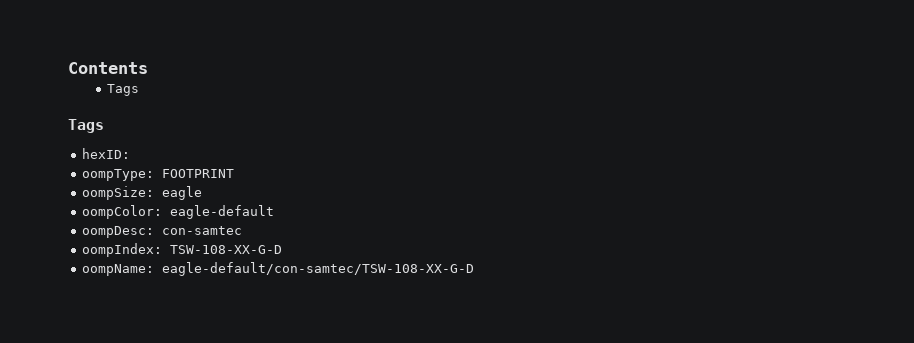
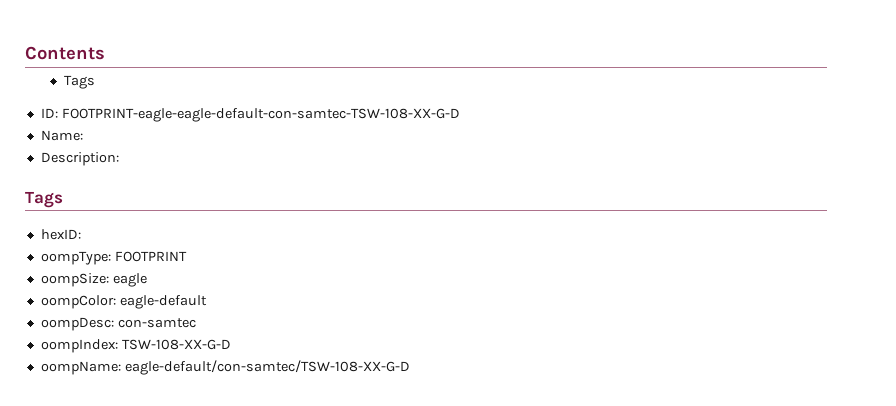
(140, 90) none -> [40,108,460,122] [40,130,83,141] [40,152,119,166] // ID: FOOTPRINT-eagle-eagle-default-con-samtec-TSW-108-XX-G-D // Name: // Description:

